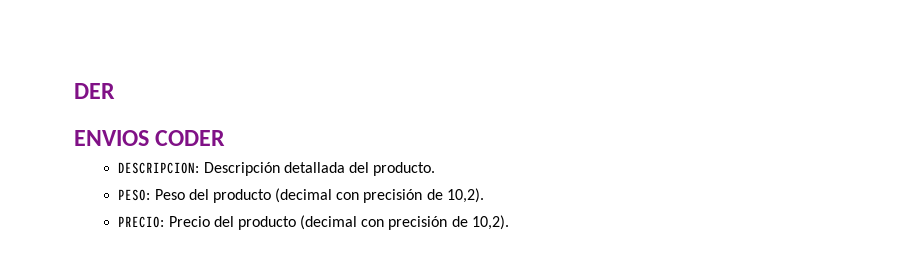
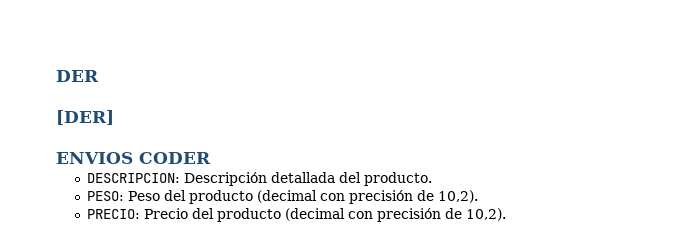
(115, 91) none -> [56,110,114,125] // [DER]

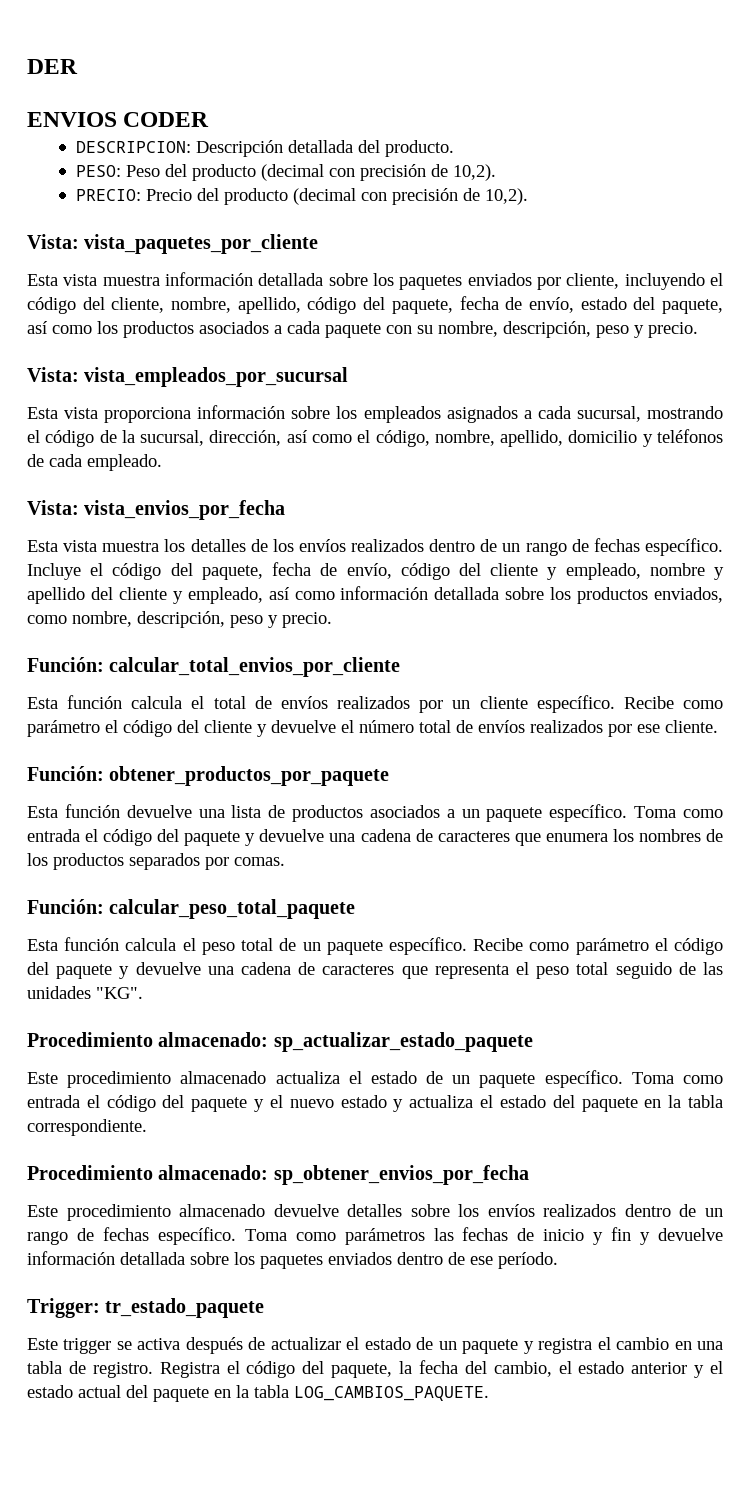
[56,110,114,125] // [DER] -> (78, 66) none
(507, 214) none -> [27,234,319,254] [27,272,724,290] [27,296,723,314] [27,321,698,338] [27,367,349,387] [27,405,723,423] [27,429,724,447] [27,454,162,471] [27,500,286,520] [27,538,723,556] [27,562,724,580] [27,586,723,604] [27,611,332,628] [27,657,401,677] [27,695,723,713] [27,720,718,737] [27,766,390,786] [27,804,723,822] [27,829,724,846] [27,853,285,870] [27,899,356,919] [27,937,723,955] [27,962,724,979] [27,986,143,999] [27,1032,533,1052] [27,1070,723,1088] [27,1095,724,1112] [27,1119,147,1136] [27,1165,529,1185] [27,1204,723,1221] [27,1227,724,1245] [27,1251,558,1269] [27,1298,265,1318] [27,1337,724,1354] [27,1360,723,1378] [27,1385,489,1402] // Vista: vista_paquetes_por_cliente // Esta vista muestra información detallada sobre los paquetes enviados por cliente, incluyendo el código del cliente, nombre, apellido, código del paquete, fecha de envío, estado del paquete, así como los productos asociados a cada paquete con su nombre, descripción, peso y precio. // Vista: vista_empleados_por_sucursal // Esta vista proporciona información sobre los empleados asignados a cada sucursal, mostrando el código de la sucursal, dirección, así como el código, nombre, apellido, domicilio y teléfonos de cada empleado. // Vista: vista_envios_por_fecha // Esta vista muestra los detalles de los envíos realizados dentro de un rango de fechas específico. Incluye el código del paquete, fecha de envío, código del cliente y empleado, nombre y apellido del cliente y empleado, así como información detallada sobre los productos enviados, como nombre, descripción, peso y precio. // Función: calcular_total_envios_por_cliente // Esta función calcula el total de envíos realizados por un cliente específico. Recibe como parámetro el código del cliente y devuelve el número total de envíos realizados por ese cliente. // Función: obtener_productos_por_paquete // Esta función devuelve una lista de productos asociados a un paquete específico. Toma como entrada el código del paquete y devuelve una cadena de caracteres que enumera los nombres de los productos separados por comas. // Función: calcular_peso_total_paquete // Esta función calcula el peso total de un paquete específico. Recibe como parámetro el código del paquete y devuelve una cadena de caracteres que representa el peso total seguido de las unidades "KG". // Procedimiento almacenado: sp_actualizar_estado_paquete // Este procedimiento almacenado actualiza el estado de un paquete específico. Toma como entrada el código del paquete y el nuevo estado y actualiza el estado del paquete en la tabla correspondiente. // Procedimiento almacenado: sp_obtener_envios_por_fecha // Este procedimiento almacenado devuelve detalles sobre los envíos realizados dentro de un rango de fechas específico. Toma como parámetros las fechas de inicio y fin y devuelve información detallada sobre los paquetes enviados dentro de ese período. // Trigger: tr_estado_paquete // Este trigger se activa después de actualizar el estado de un paquete y registra el cambio en una tabla de registro. Registra el código del paquete, la fecha del cambio, el estado anterior y el estado actual del paquete en la tabla LOG_CAMBIOS_PAQUETE.

